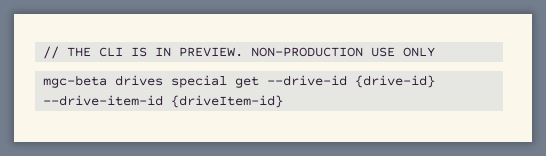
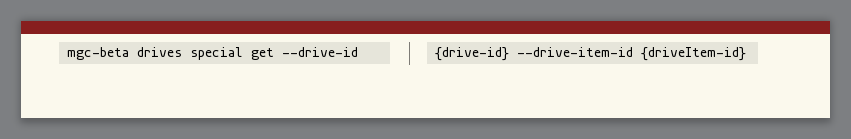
[42,46,435,59] // THE CLI IS IN PREVIEW. NON-PRODUCTION USE ONLY // -> (67, 53) none

